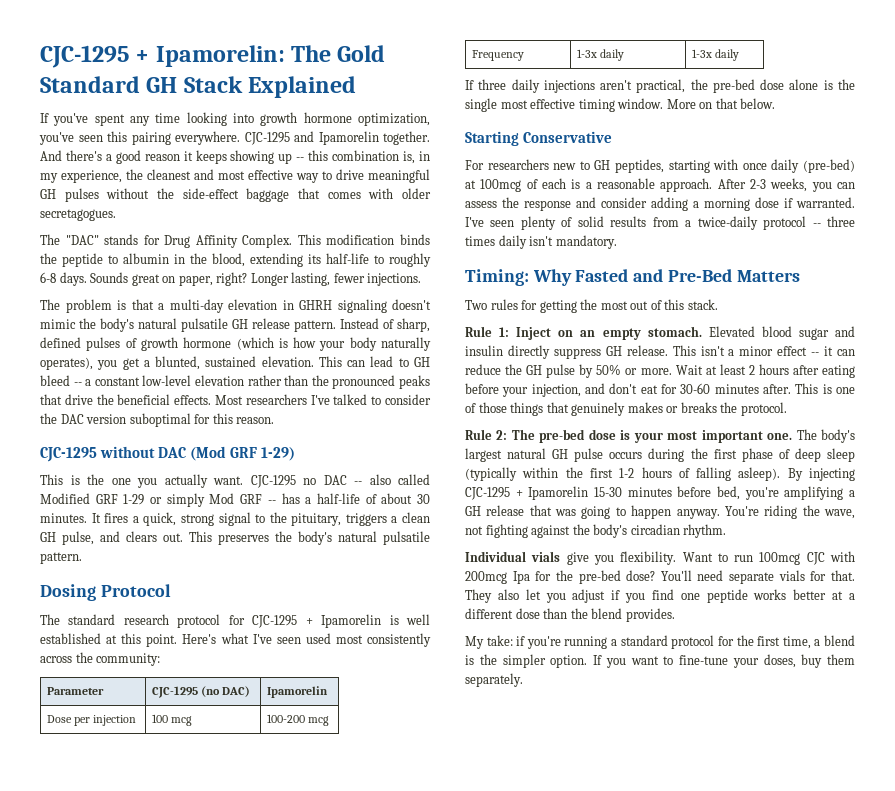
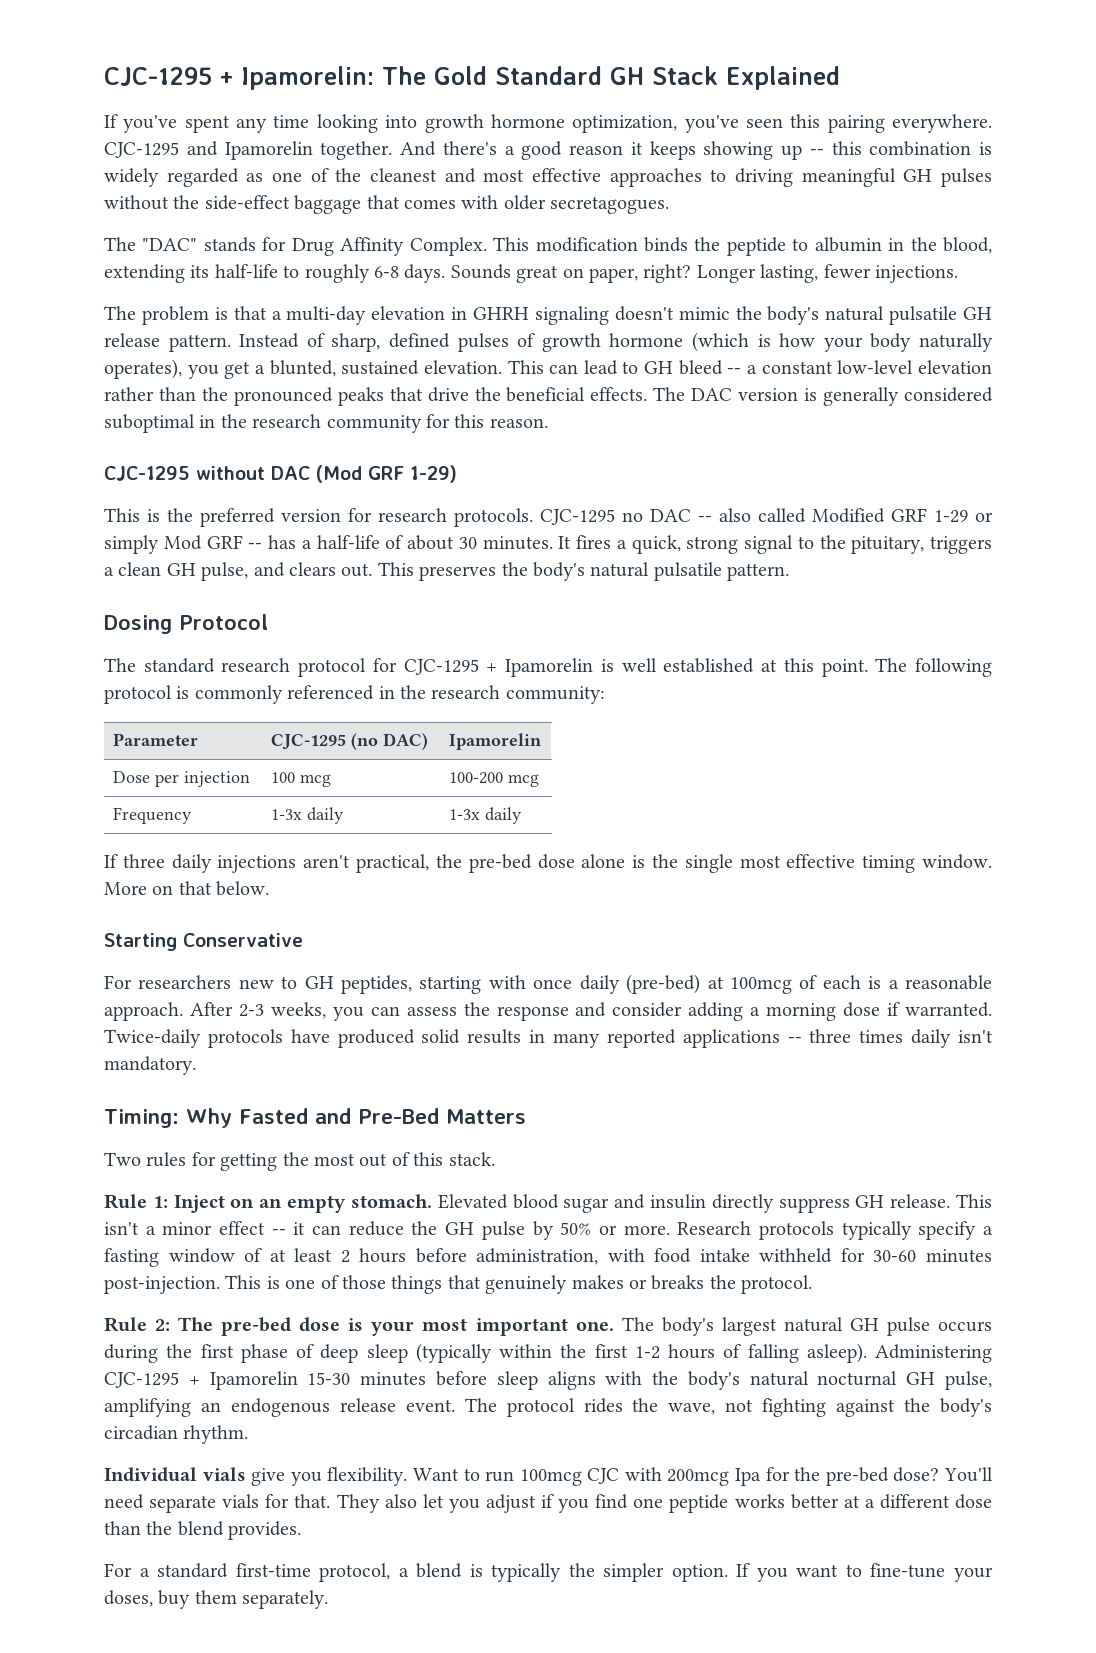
[403,151,430,164] [40,170,122,183] is, in my experience, -> [979,142,992,155] [104,168,329,187] is widely regarded as one of
[296,169,364,183] way to drive -> [609,168,793,187] approaches to driving
[215,394,432,405] [40,413,191,427] Most researchers I've talked to consider the DAC version suboptimal -> [653,387,993,406] [104,414,422,433] The DAC version is generally considered suboptimal in the research community
[111,474,243,488] one you actually want. -> [200,508,533,527] preferred version for research protocols.
[182,633,431,647] [40,652,93,663] Here's what I've seen used most consistently across the -> [875,658,993,677] [104,685,501,704] The following protocol is commonly referenced in the research
[465,216,807,230] I've seen plenty of solid results from a twice-daily protocol -> [104,1029,780,1048] Twice-daily protocols have produced solid results in many reported applications
[675,364,855,378] [465,383,658,397] Wait at least 2 hours after eating before your injection, and don't eat -> [677,1221,994,1240] [104,1248,833,1267] Research protocols typically specify a fasting window of at least 2 hours before administration, with food intake withheld
[763,384,791,394] after. -> [104,1276,220,1294] post-injection.
[787,468,855,481] By injecting -> [875,1344,992,1363] Administering
[717,486,855,500] [465,505,798,519] bed, you're amplifying a GH release that was going to happen anyway. You're riding -> [496,1371,993,1390] [104,1398,623,1417] sleep aligns with the body's natural nocturnal GH pulse, amplifying an endogenous release event. The protocol rides
[465,635,811,649] My take: if you're running a standard protocol for the first time, -> [104,1563,391,1582] For a standard first-time protocol,
(474, 660) none -> [491,1563,562,1582] typically

